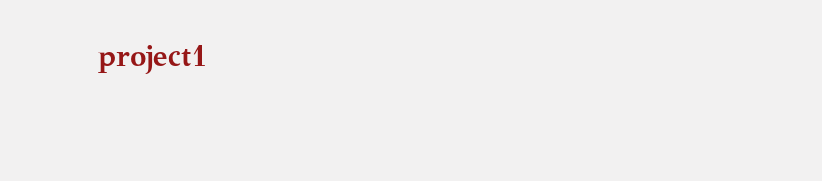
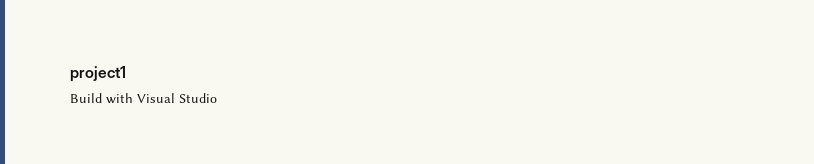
(207, 59) none -> [70,93,217,104] // Build with Visual Studio

